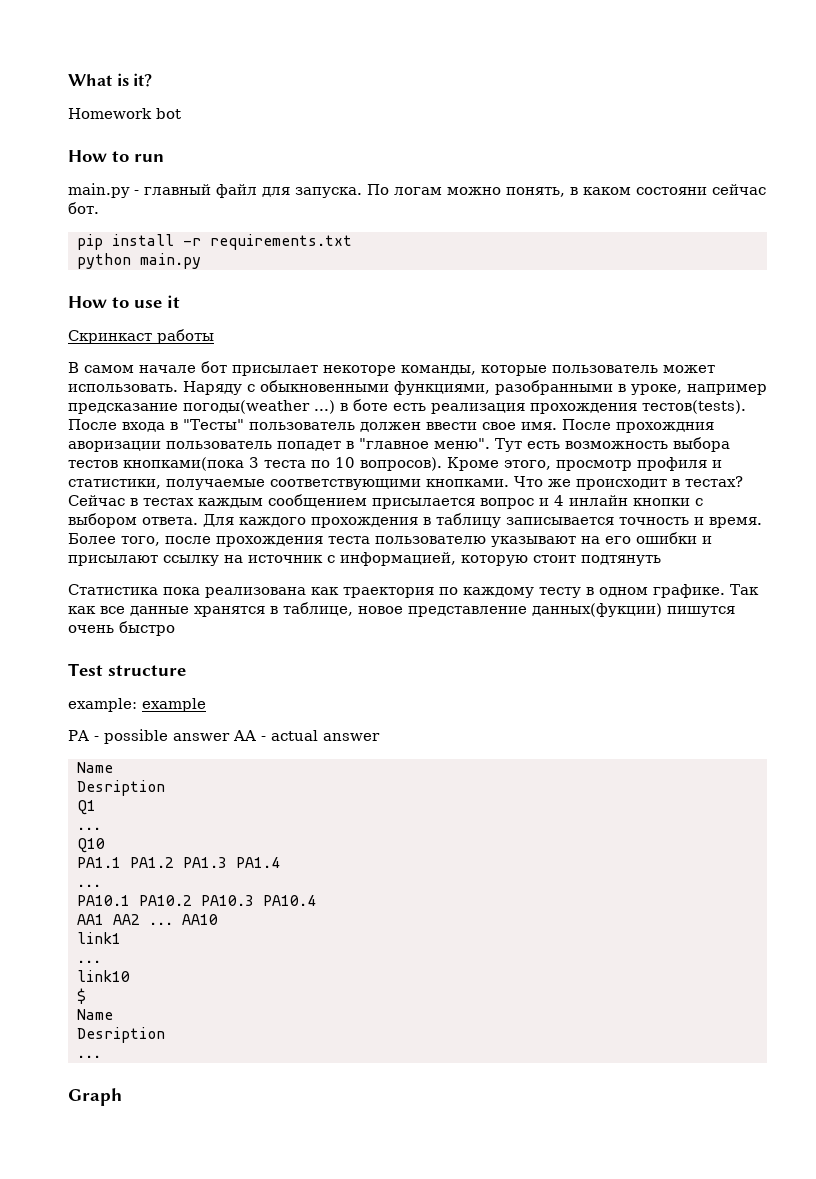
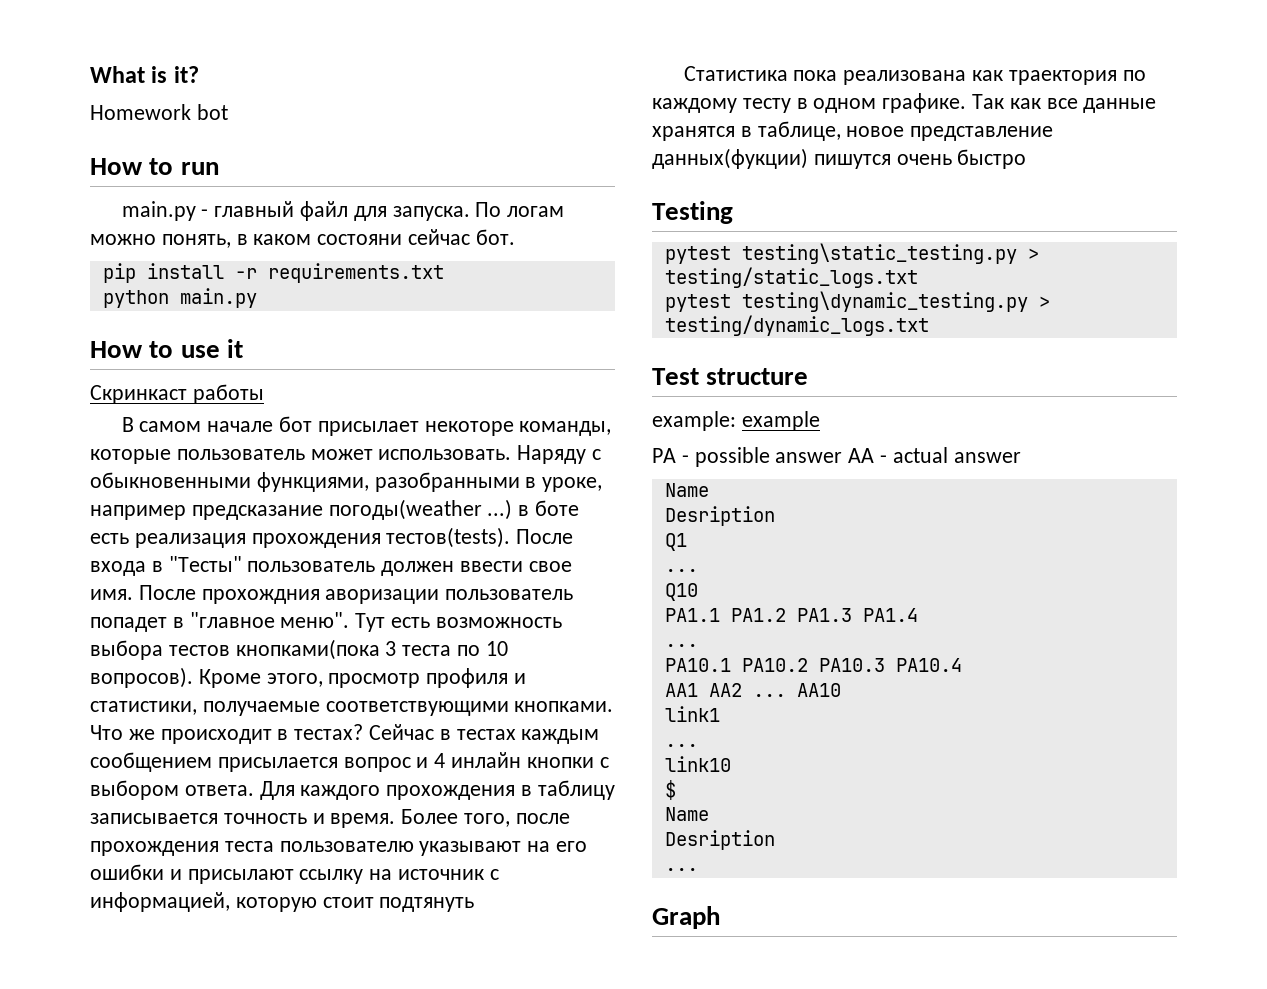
(175, 628) none -> [652,201,733,224] [664,243,1039,264] [664,267,918,288] [664,291,1050,312] [664,315,929,336] // Testing // pytest testing\static_testing.py > testing/static_logs.txt // pytest testing\dynamic_testing.py > testing/dynamic_logs.txt

